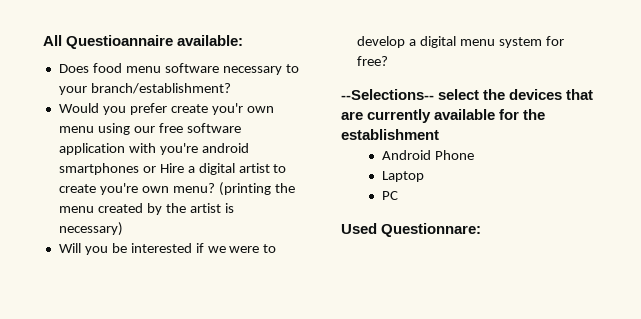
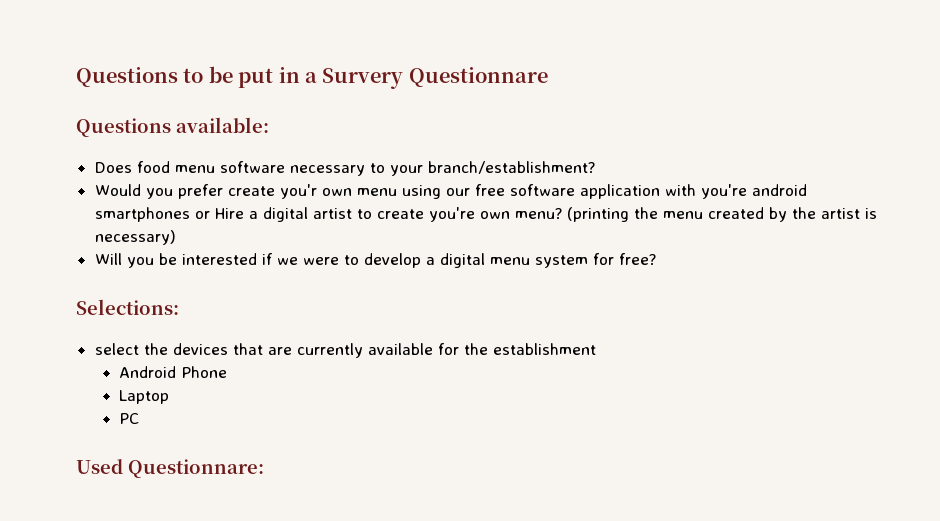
[43,35,174,49] All Questioannaire -> [76,66,548,89] [76,118,171,137] Questions to be put in a Survery Questionnare // Questions
[341,89,434,100] --Selections-- -> [76,299,179,315] Selections: //

